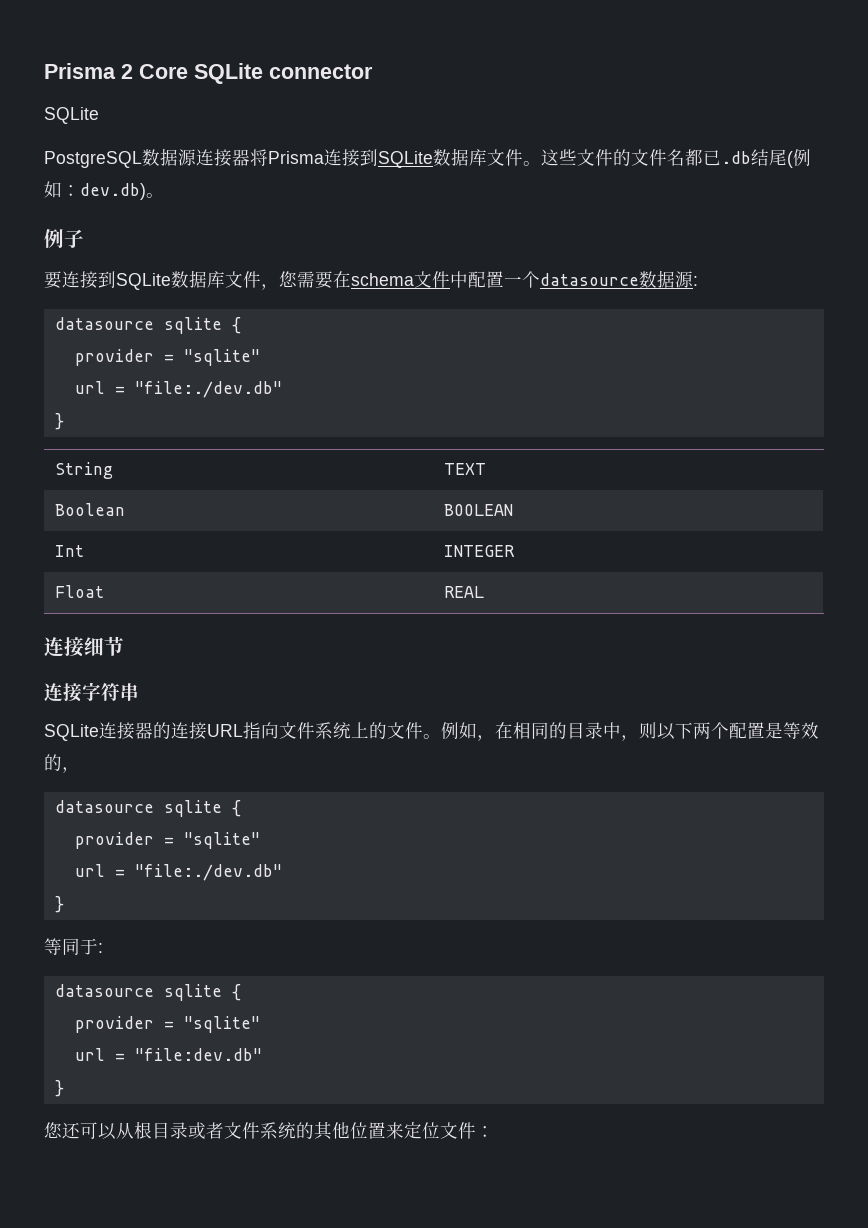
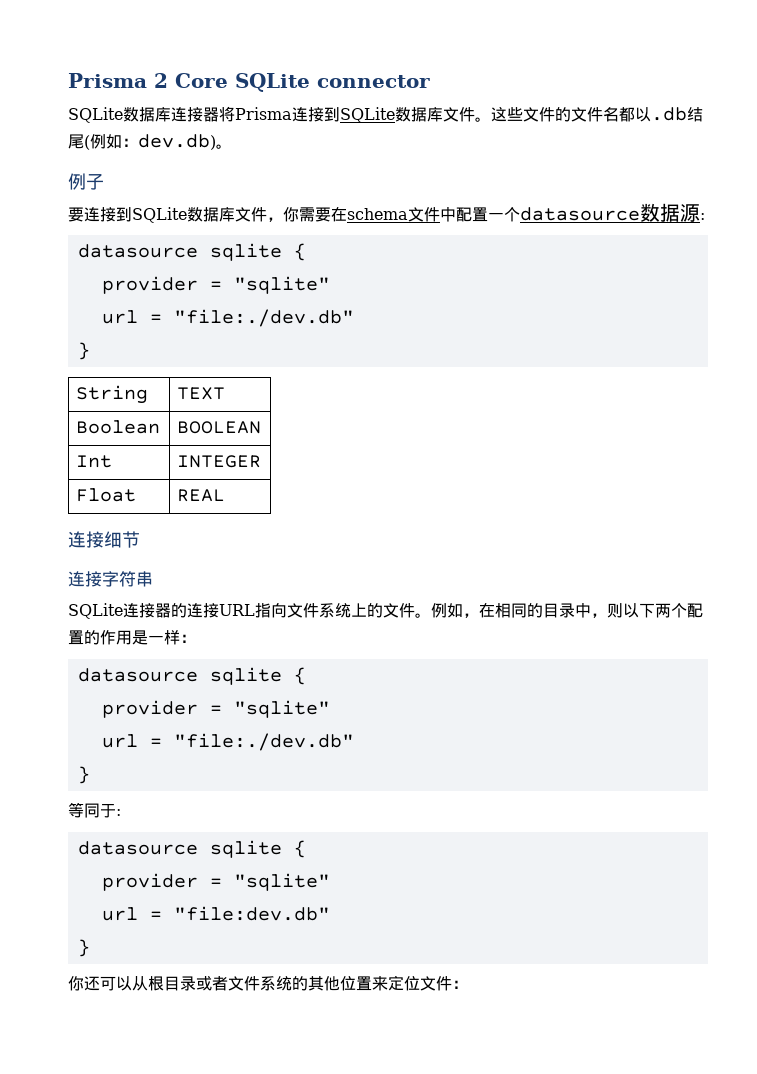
[44,148,196,168] // PostgreSQL数据源 -> [123,107,171,122] 数据库
[703,150,721,166] 已 -> [635,107,651,122] 以
[279,271,297,288] 您 -> [283,207,299,222] 你
[765,722,819,739] [44,754,80,773] 是等效的， -> [84,630,196,645] 的作用是一样：
[44,1122,62,1139] 您 -> [68,976,84,991] 你

